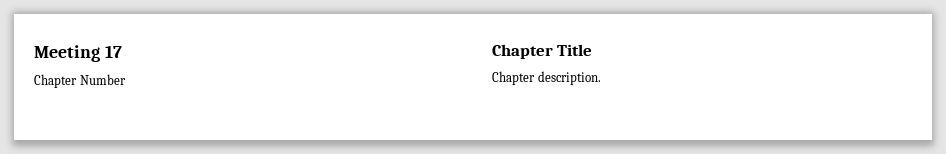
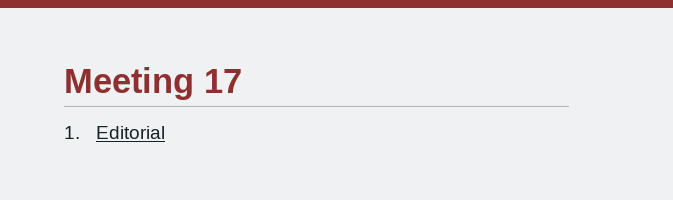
[34,74,126,88] [492,44,593,59] [492,71,601,85] Chapter Number // Chapter Title // Chapter description. -> [64,126,165,139] 1. Editorial

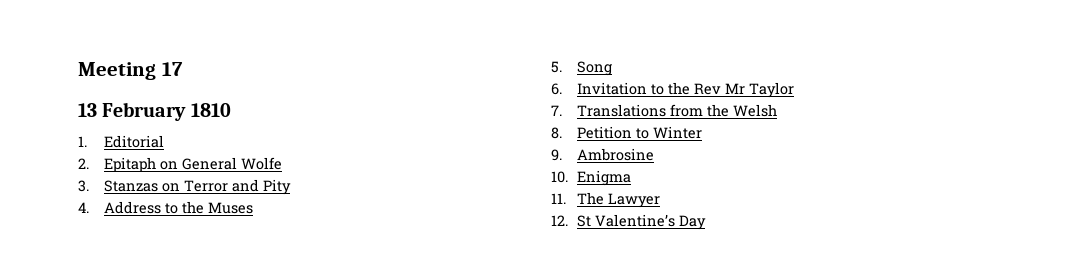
(242, 81) none -> [78,102,231,121] // 13 February 1810
(165, 132) none -> [78,157,282,172] [78,179,291,195] [78,201,253,214] [551,61,612,76] [551,82,794,98] [551,104,777,117] [551,126,702,139] [551,148,654,161] [551,170,631,186] [551,192,660,208] [551,214,706,230] // 2. Epitaph on General Wolfe // 3. Stanzas on Terror and Pity // 4. Address to the Muses // 5. Song // 6. Invitation to the Rev Mr Taylor // 7. Translations from the Welsh // 8. Petition to Winter // 9. Ambrosine // 10. Enigma // 11. The Lawyer // 12. St Valentine’s Day

